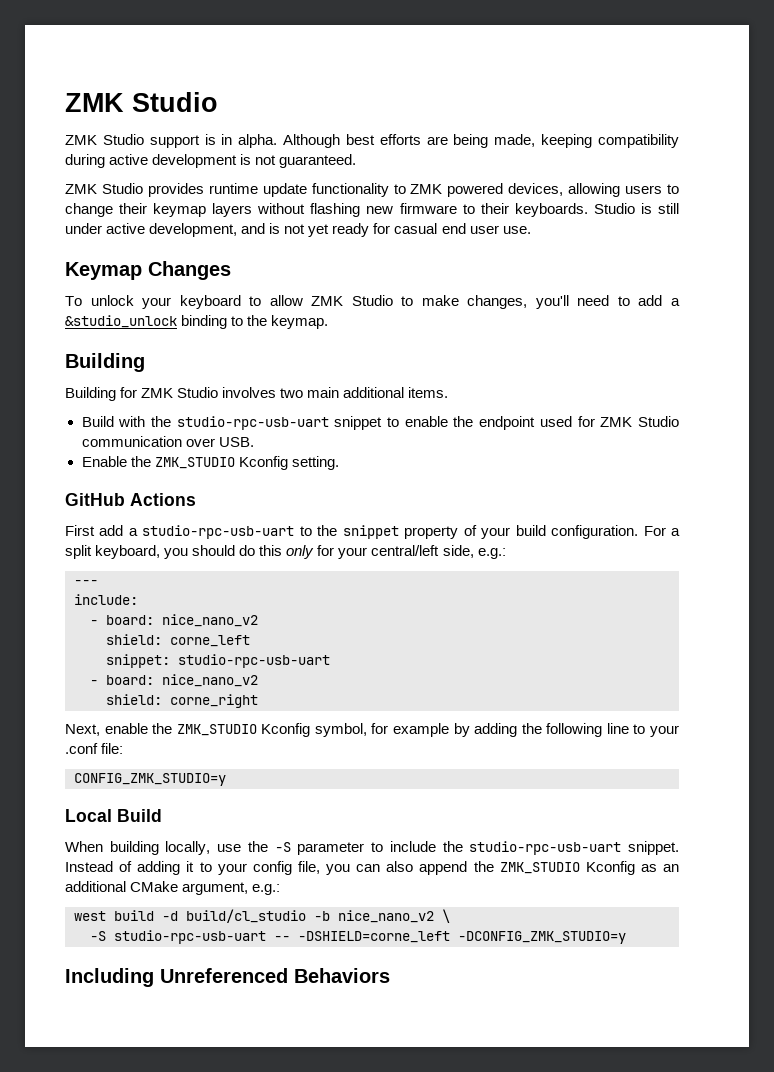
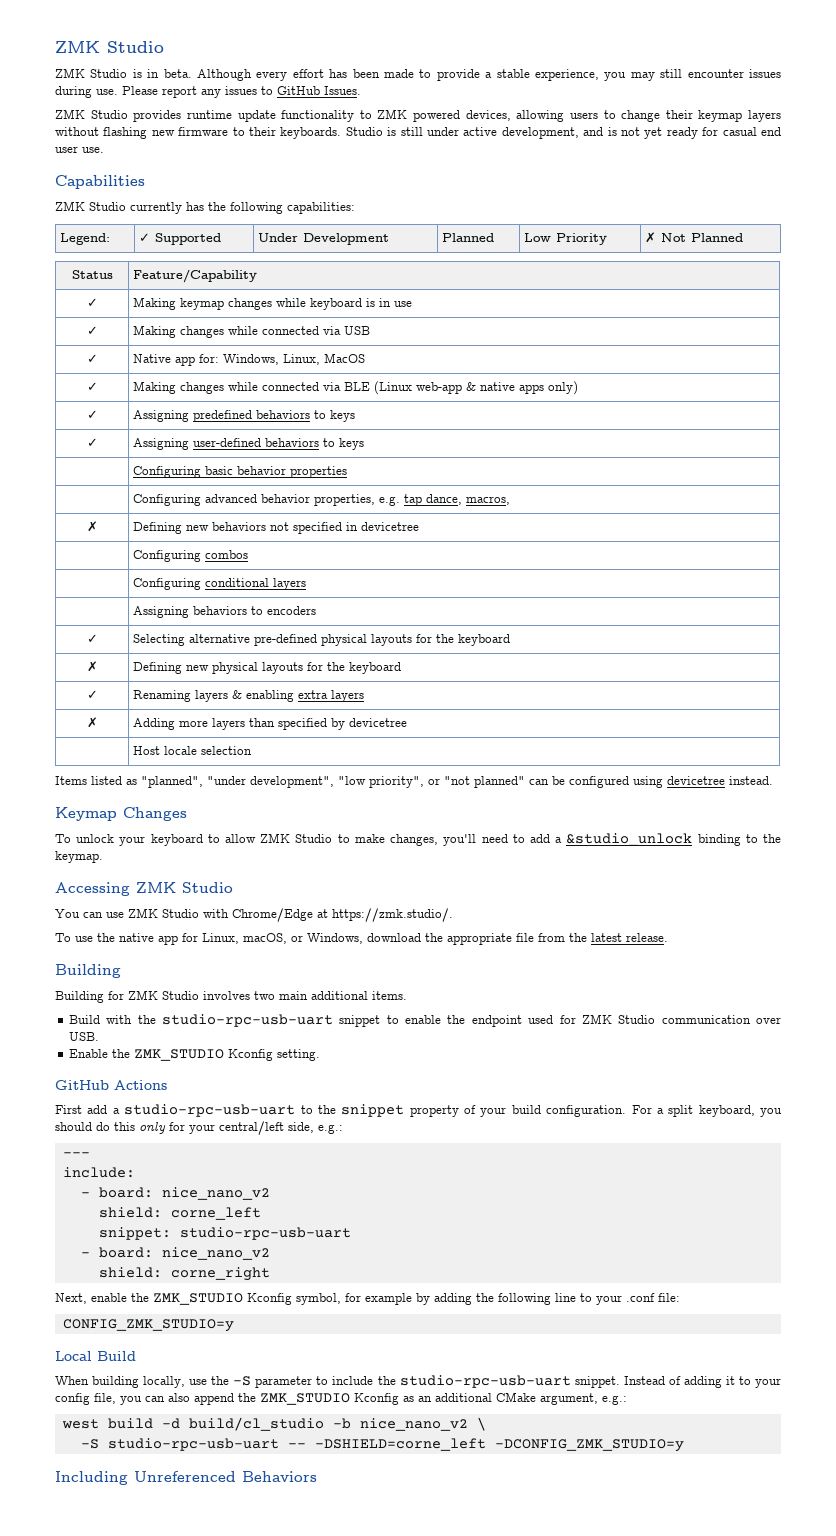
[149,134,679,148] [65,154,357,168] support is in alpha. Although best efforts are being made, keeping compatibility during active development is not guaranteed. -> [132,69,781,81] [55,86,361,98] is in beta. Although every effort has been made to provide a stable experience, you may still encounter issues during use. Please report any issues to GitHub Issues.
(531, 230) none -> [55,175,145,189] [55,201,355,214] [60,233,111,245] [139,233,222,245] [258,233,390,245] [442,233,495,242] [524,233,608,245] [645,232,744,243] [71,270,113,279] [133,269,258,283] [86,298,98,307] [133,297,413,310] [86,326,98,335] [133,325,371,338] [86,354,98,363] [133,353,366,366] [86,382,98,391] [133,381,579,395] [86,410,98,419] [133,410,356,422] [86,438,98,447] [133,438,365,450] [133,466,348,478] [133,494,511,506] [86,521,98,532] [133,522,420,534] [133,550,249,562] [133,578,307,590] [133,606,317,618] [86,634,98,643] [133,634,511,646] [86,661,98,672] [133,662,402,674] [86,690,98,699] [133,690,365,702] [86,717,98,728] [133,718,408,730] [133,746,253,755] [55,776,773,788] // Capabilities // ZMK Studio currently has the following capabilities: // Legend: | ✓ Supported | Under Development | Planned | Low Priority | ✗ Not Planned // Status | Feature/Capability // ✓ | Making keymap changes while keyboard is in use // ✓ | Making changes while connected via USB // ✓ | Native app for: Windows, Linux, MacOS // ✓ | Making changes while connected via BLE (Linux web-app & native apps only) // ✓ | Assigning predefined behaviors to keys // ✓ | Assigning user-defined behaviors to keys // | Configuring basic behavior properties // | Configuring advanced behavior properties, e.g. tap dance, macros, // ✗ | Defining new behaviors not specified in devicetree // | Configuring combos // | Configuring conditional layers // | Assigning behaviors to encoders // ✓ | Selecting alternative pre-defined physical layouts for the keyboard // ✗ | Defining new physical layouts for the keyboard // ✓ | Renaming layers & enabling extra layers // ✗ | Adding more layers than specified by devicetree // | Host locale selection // Items listed as "planned", "under development", "low priority", or "not planned" can be configured using devicetree instead.
(329, 322) none -> [55,882,233,896] [55,908,453,922] [55,933,668,945] // Accessing ZMK Studio // You can use ZMK Studio with Chrome/Edge at https://zmk.studio/. // To use the native app for Linux, macOS, or Windows, download the appropriate file from the latest release.

